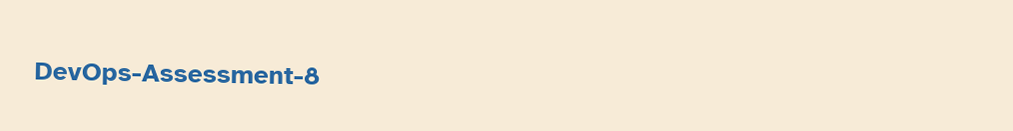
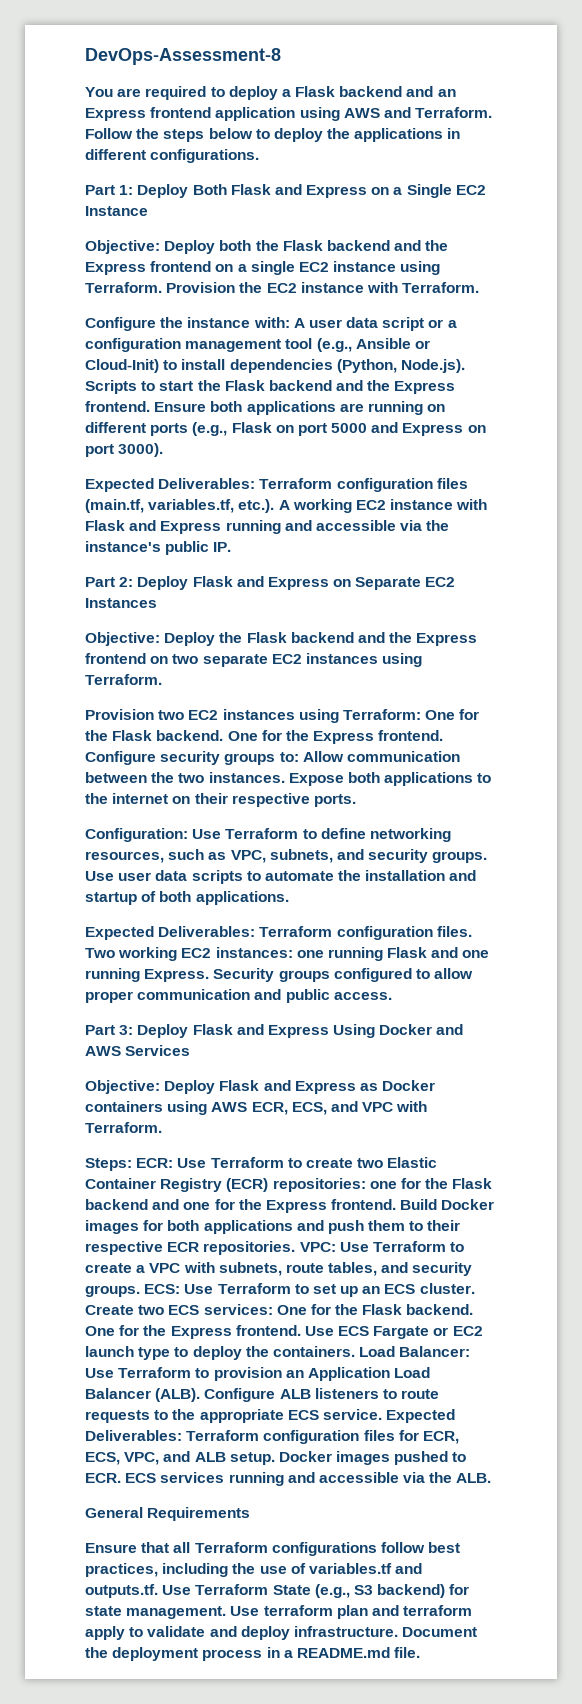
(320, 75) none -> [85,86,456,100] [85,107,493,121] [85,128,461,142] [85,149,260,163] [85,184,486,198] [85,206,148,216] [85,240,449,254] [85,261,441,275] [85,282,480,293] [85,317,457,331] [85,338,430,352] [85,359,465,373] [85,380,456,394] [85,401,446,415] [85,422,486,436] [85,443,164,457] [85,478,468,492] [85,499,488,513] [85,520,450,534] [85,541,232,555] [85,576,456,590] [85,598,157,608] [85,632,478,646] [85,653,423,667] [85,674,162,685] [85,709,480,723] [85,730,444,744] [85,751,460,765] [85,772,492,786] [85,793,356,807] [85,828,451,842] [85,849,488,863] [85,870,477,884] [85,891,289,905] [85,926,472,940] [85,947,490,961] [85,968,474,982] [85,989,392,1003] [85,1024,464,1038] [85,1045,191,1056] [85,1080,436,1094] [85,1101,428,1115] [85,1122,162,1133] [85,1157,438,1171] [85,1178,493,1192] [85,1199,495,1213] [85,1220,461,1234] [85,1241,465,1255] [85,1262,473,1276] [85,1283,475,1297] [85,1304,474,1315] [85,1325,483,1339] [85,1346,471,1360] [85,1367,431,1381] [85,1388,440,1402] [85,1409,456,1423] [85,1430,459,1444] [85,1451,467,1465] [85,1472,492,1486] [85,1507,251,1521] [85,1542,461,1556] [85,1563,423,1577] [85,1584,470,1598] [85,1605,473,1619] [85,1626,478,1640] [85,1647,421,1661] // You are required to deploy a Flask backend and an Express frontend application using AWS and Terraform. Follow the steps below to deploy the applications in different configurations. // Part 1: Deploy Both Flask and Express on a Single EC2 Instance // Objective: Deploy both the Flask backend and the Express frontend on a single EC2 instance using Terraform. Provision the EC2 instance with Terraform. // Configure the instance with: A user data script or a configuration management tool (e.g., Ansible or Cloud-Init) to install dependencies (Python, Node.js). Scripts to start the Flask backend and the Express frontend. Ensure both applications are running on different ports (e.g., Flask on port 5000 and Express on port 3000). // Expected Deliverables: Terraform configuration files (main.tf, variables.tf, etc.). A working EC2 instance with Flask and Express running and accessible via the instance's public IP. // Part 2: Deploy Flask and Express on Separate EC2 Instances // Objective: Deploy the Flask backend and the Express frontend on two separate EC2 instances using Terraform. // Provision two EC2 instances using Terraform: One for the Flask backend. One for the Express frontend. Configure security groups to: Allow communication between the two instances. Expose both applications to the internet on their respective ports. // Configuration: Use Terraform to define networking resources, such as VPC, subnets, and security groups. Use user data scripts to automate the installation and startup of both applications. // Expected Deliverables: Terraform configuration files. Two working EC2 instances: one running Flask and one running Express. Security groups configured to allow proper communication and public access. // Part 3: Deploy Flask and Express Using Docker and AWS Services // Objective: Deploy Flask and Express as Docker containers using AWS ECR, ECS, and VPC with Terraform. // Steps: ECR: Use Terraform to create two Elastic Container Registry (ECR) repositories: one for the Flask backend and one for the Express frontend. Build Docker images for both applications and push them to their respective ECR repositories. VPC: Use Terraform to create a VPC with subnets, route tables, and security groups. ECS: Use Terraform to set up an ECS cluster. Create two ECS services: One for the Flask backend. One for the Express frontend. Use ECS Fargate or EC2 launch type to deploy the containers. Load Balancer: Use Terraform to provision an Application Load Balancer (ALB). Configure ALB listeners to route requests to the appropriate ECS service. Expected Deliverables: Terraform configuration files for ECR, ECS, VPC, and ALB setup. Docker images pushed to ECR. ECS services running and accessible via the ALB. // General Requirements // Ensure that all Terraform configurations follow best practices, including the use of variables.tf and outputs.tf. Use Terraform State (e.g., S3 backend) for state management. Use terraform plan and terraform apply to validate and deploy infrastructure. Document the deployment process in a README.md file.

